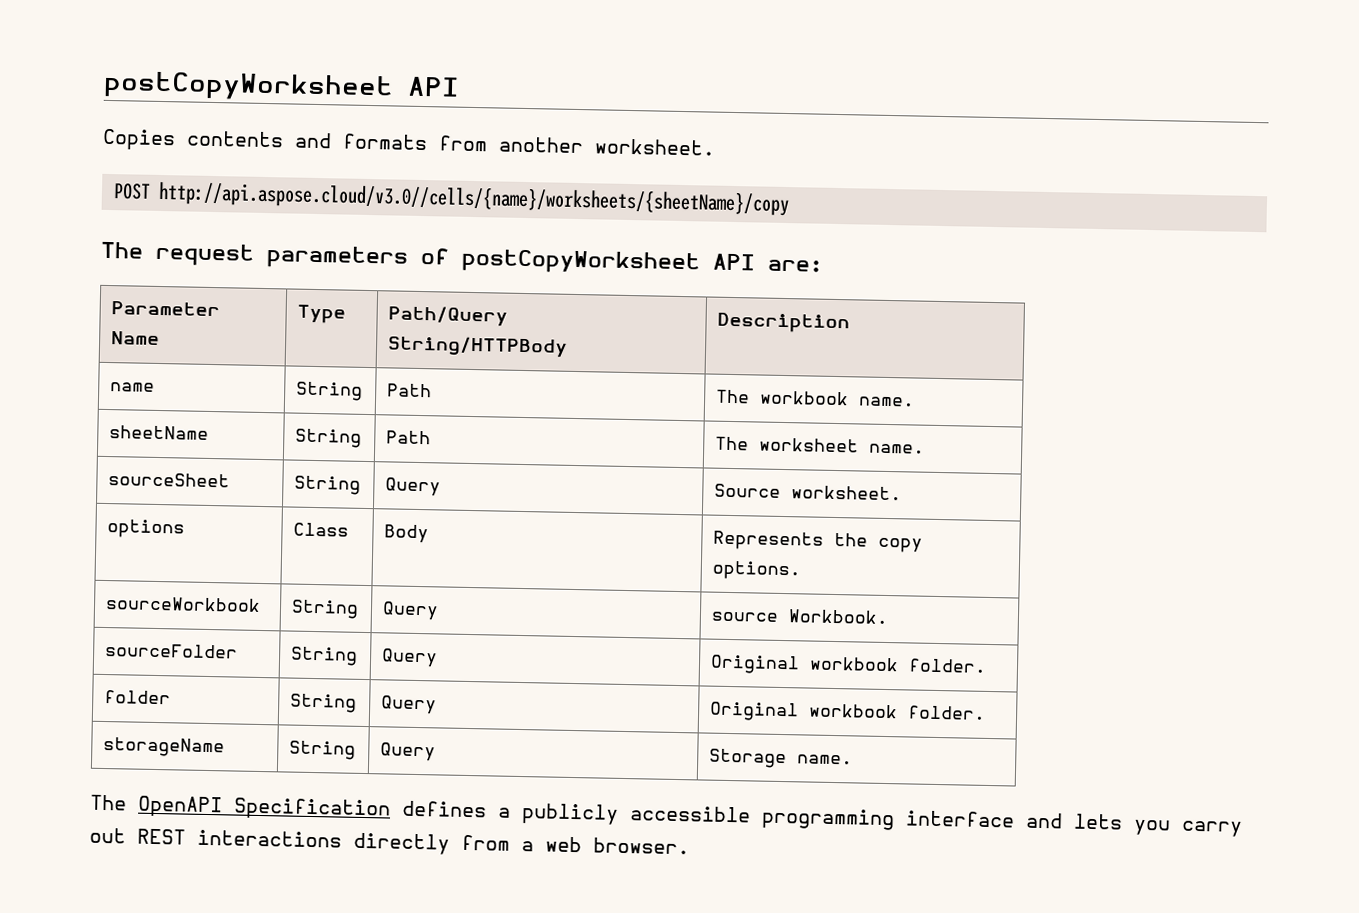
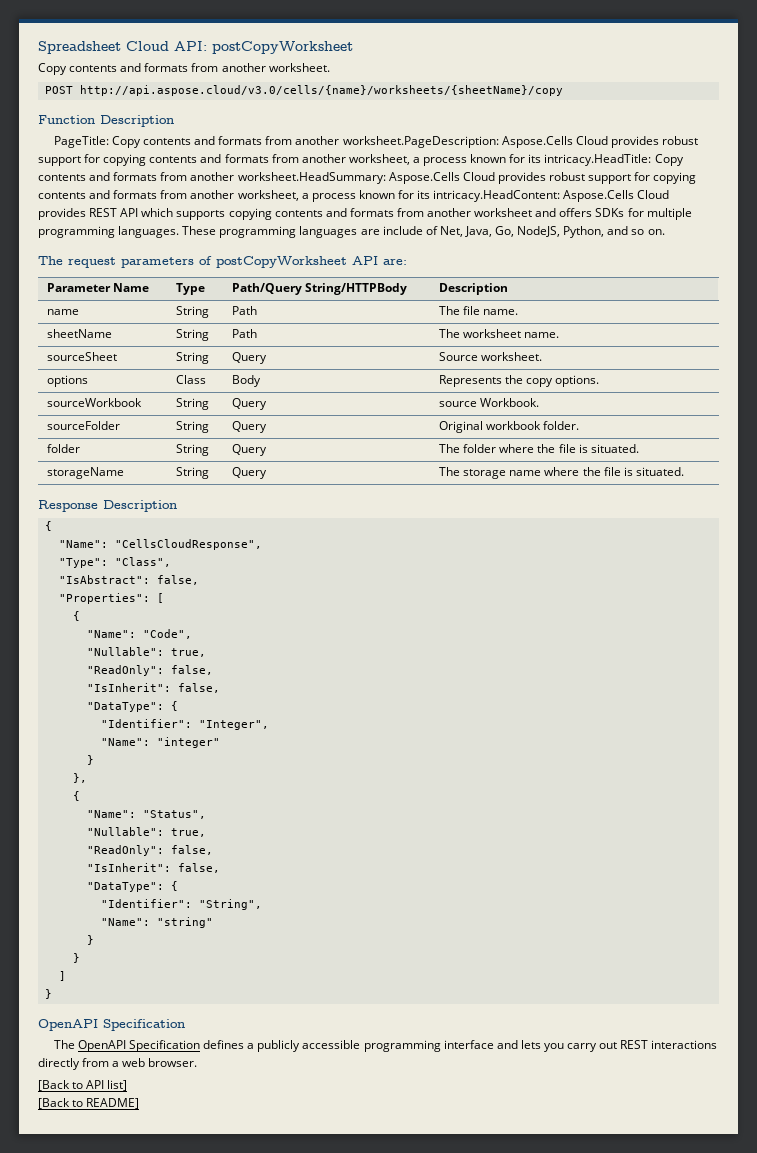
[103,70,460,103] [102,128,176,151] postCopyWorksheet API // Copies -> [38,41,353,54] [38,63,67,75] Spreadsheet Cloud API: postCopyWorksheet // Copy
[157,180,790,217] http://api.aspose.cloud/v3.0//cells/{name}/worksheets/{sheetName}/copy -> [79,85,563,96] [38,115,174,127] [53,136,698,148] [38,154,684,166] [38,172,697,184] [38,190,670,202] [38,208,692,220] [38,226,665,238] http://api.aspose.cloud/v3.0/cells/{name}/worksheets/{sheetName}/copy // Function Description // PageTitle: Copy contents and formats from another worksheet.PageDescription: Aspose.Cells Cloud provides robust support for copying contents and formats from another worksheet, a process known for its intricacy.HeadTitle: Copy contents and formats from another worksheet.HeadSummary: Aspose.Cells Cloud provides robust support for copying contents and formats from another worksheet, a process known for its intricacy.HeadContent: Aspose.Cells Cloud provides REST API which supports copying contents and formats from another worksheet and offers SDKs for multiple programming languages. These programming languages are include of Net, Java, Go, NodeJS, Python, and so on.
[759,390,849,406] workbook -> [463,306,481,315] file
[708,701,986,722] [102,736,225,758] [288,740,356,760] [379,742,436,762] [708,748,853,769] Original workbook folder. // storageName | String | Query | Storage name. -> [439,444,639,453] [47,467,125,479] [176,467,210,479] [232,467,268,479] [439,467,684,479] [38,500,177,512] [44,521,52,531] [58,539,262,550] [58,557,171,568] [58,575,199,585] [58,593,164,604] [72,611,80,621] [86,629,192,639] [86,647,206,657] [86,665,213,676] [86,683,220,693] [86,701,178,712] [100,719,269,730] [100,737,220,748] [86,755,94,765] [72,773,87,783] [72,791,80,801] [86,810,206,819] [86,827,206,837] [86,845,213,856] [86,863,220,873] [86,881,178,892] [100,899,262,910] [100,917,213,928] [86,935,94,945] [72,953,80,963] [58,971,66,981] [44,989,52,999] [38,1019,185,1031] The folder where the file is situated. // storageName | String | Query | The storage name where the file is situated. // Response Description // { // "Name": "CellsCloudResponse", // "Type": "Class", // "IsAbstract": false, // "Properties": [ // { // "Name": "Code", // "Nullable": true, // "ReadOnly": false, // "IsInherit": false, // "DataType": { // "Identifier": "Integer", // "Name": "integer" // } // }, // { // "Name": "Status", // "Nullable": true, // "ReadOnly": false, // "IsInherit": false, // "DataType": { // "Identifier": "String", // "Name": "string" // } // } // ] // } // OpenAPI Specification
(690, 846) none -> [38,1080,128,1091] [38,1098,140,1109] // [Back to API list] // [Back to README]

